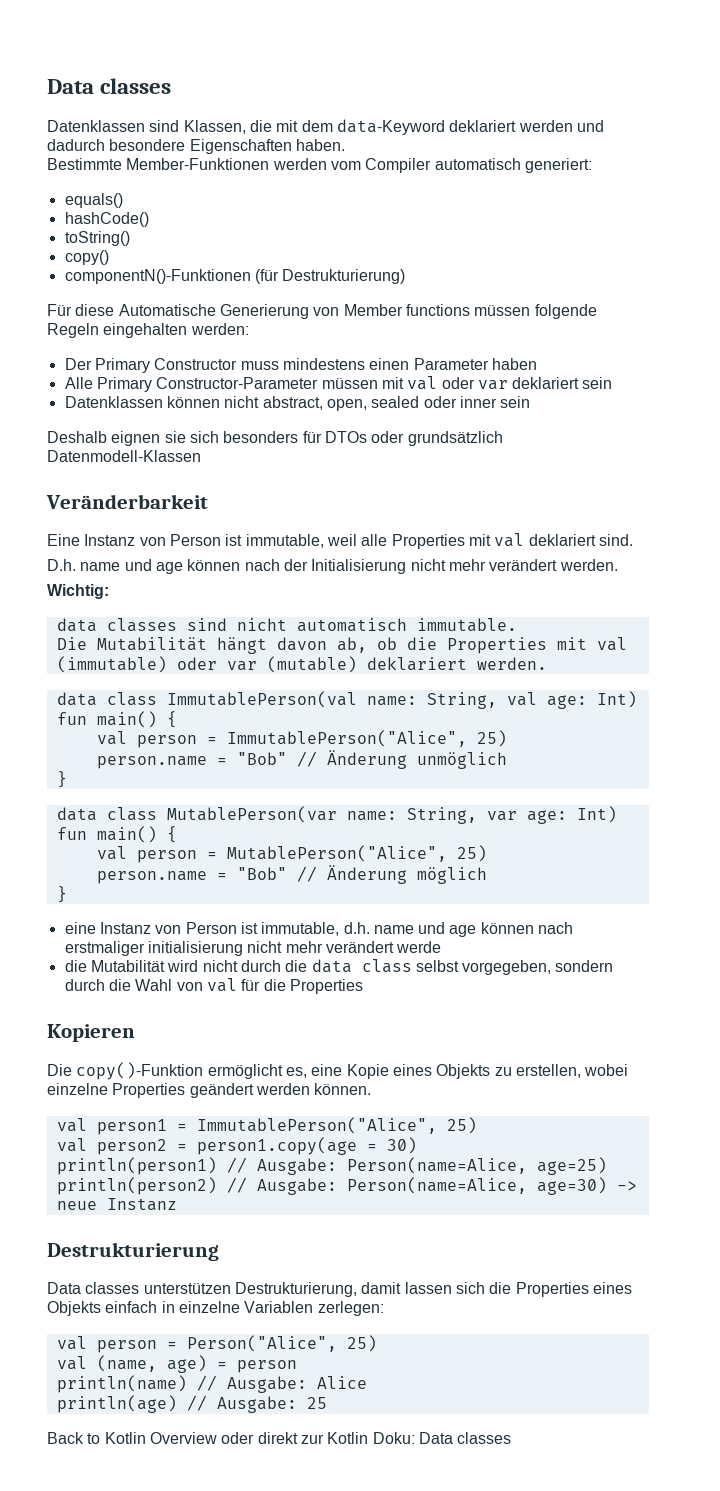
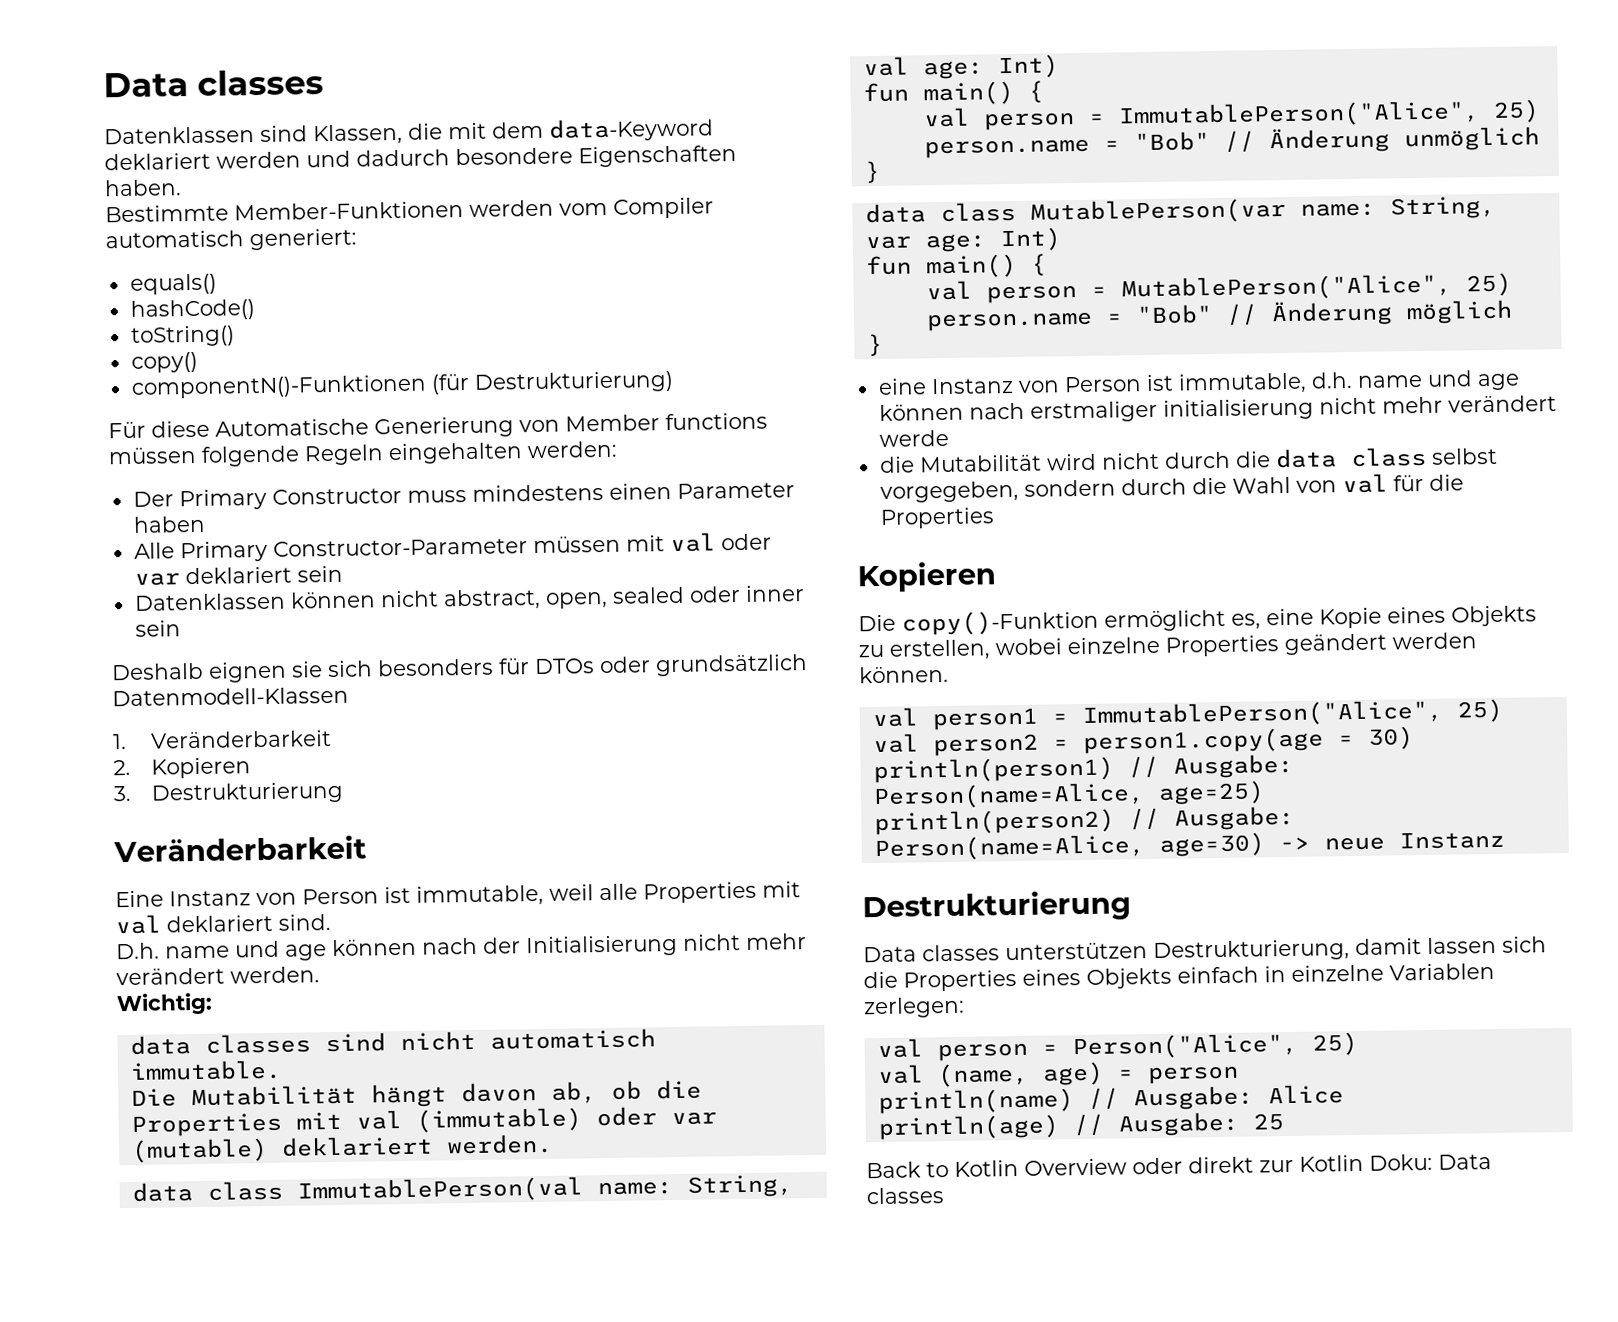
(201, 456) none -> [112,730,332,750] [113,757,251,779] [113,781,344,805] // 1. Veränderbarkeit // 2. Kopieren // 3. Destrukturierung

